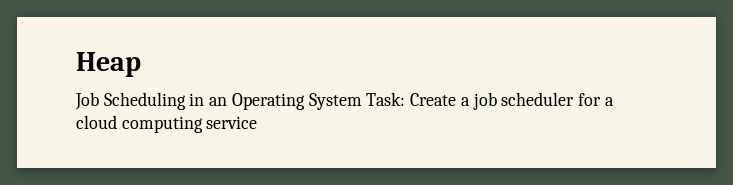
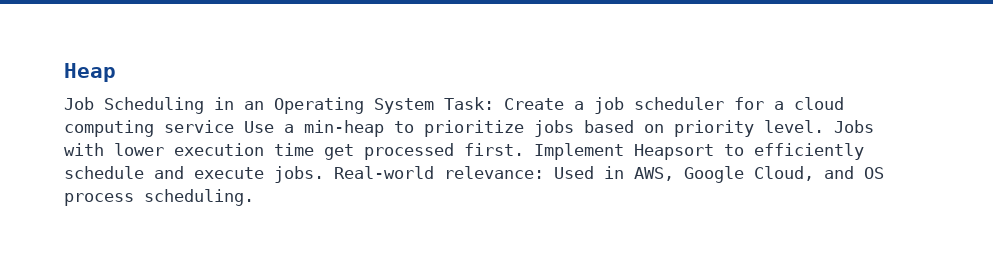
(258, 122) none -> [244,120,874,137] [64,143,864,160] [64,166,884,183] [64,189,254,206] Use a min-heap to prioritize jobs based on priority level. Jobs with lower execution time get processed first. Implement Heapsort to efficiently schedule and execute jobs. Real-world relevance: Used in AWS, Google Cloud, and OS process scheduling.

